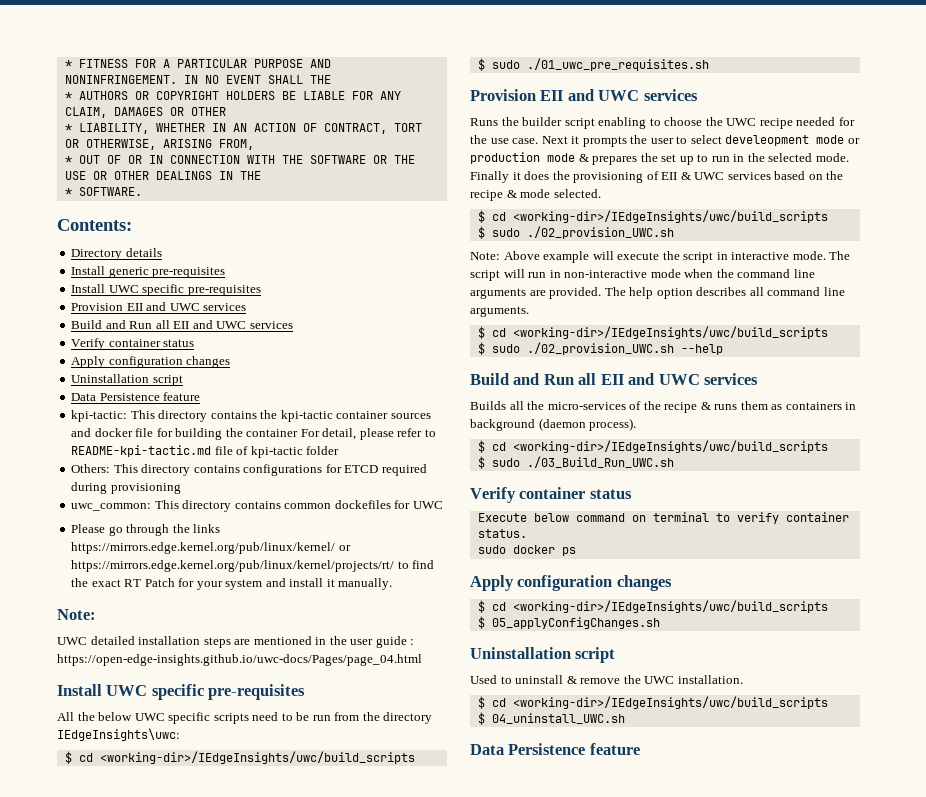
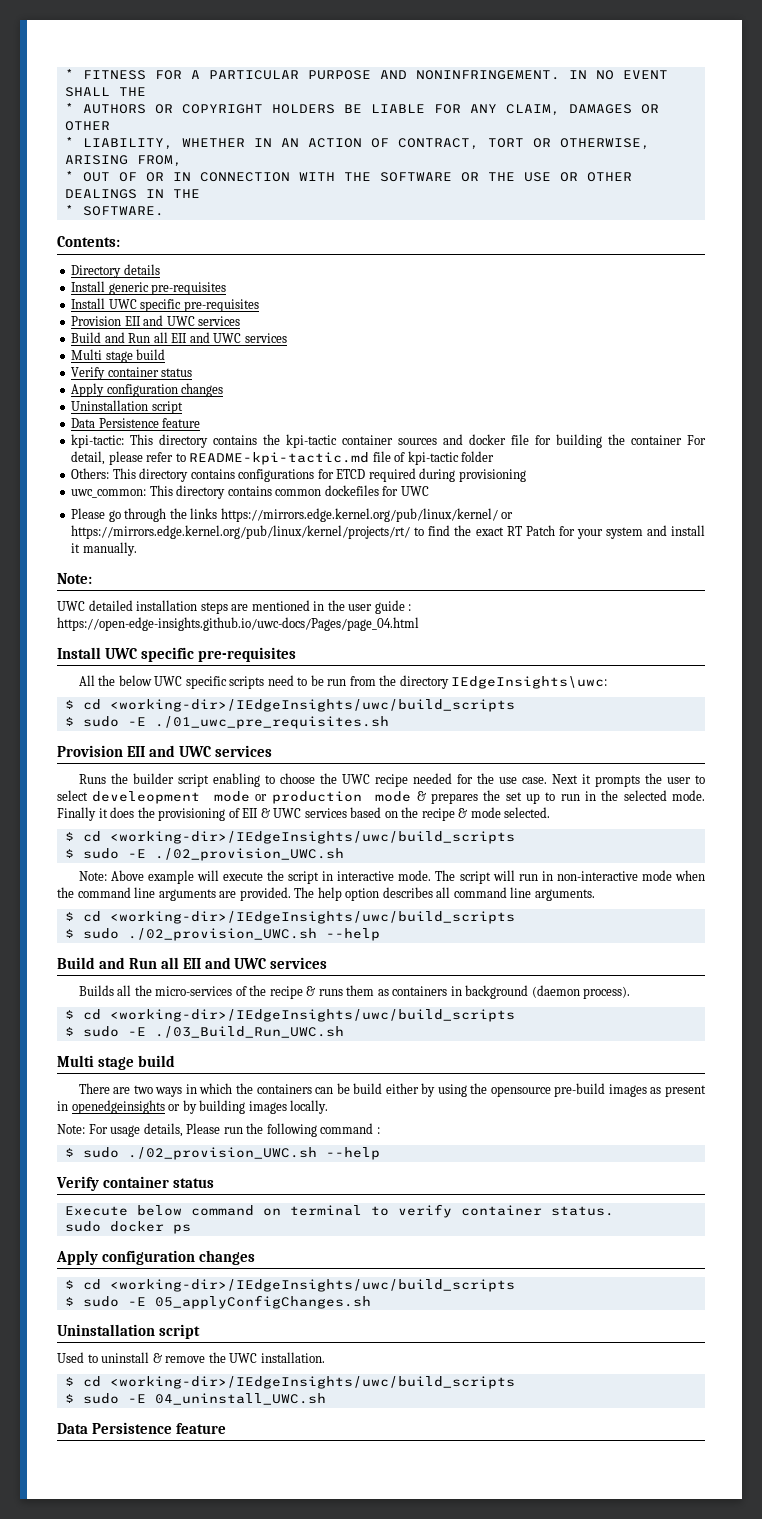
(293, 325) none -> [71,349,166,363] // Multi stage build
(520, 64) none -> [127,717,146,726] -E
(520, 232) none -> [127,849,146,858] -E
(520, 462) none -> [127,1027,146,1036] -E
(674, 462) none -> [57,1055,175,1070] [78,1083,706,1097] [57,1100,329,1114] [57,1123,380,1137] [64,1147,380,1160] // Multi stage build // There are two ways in which the containers can be build either by using the opensource pre-build images as present in openedgeinsights or by building images locally. // Note: For usage details, Please run the following command : // $ sudo ./02_provision_UWC.sh --help
(485, 622) none -> [82,1296,146,1307] sudo -E
(485, 718) none -> [82,1393,146,1404] sudo -E

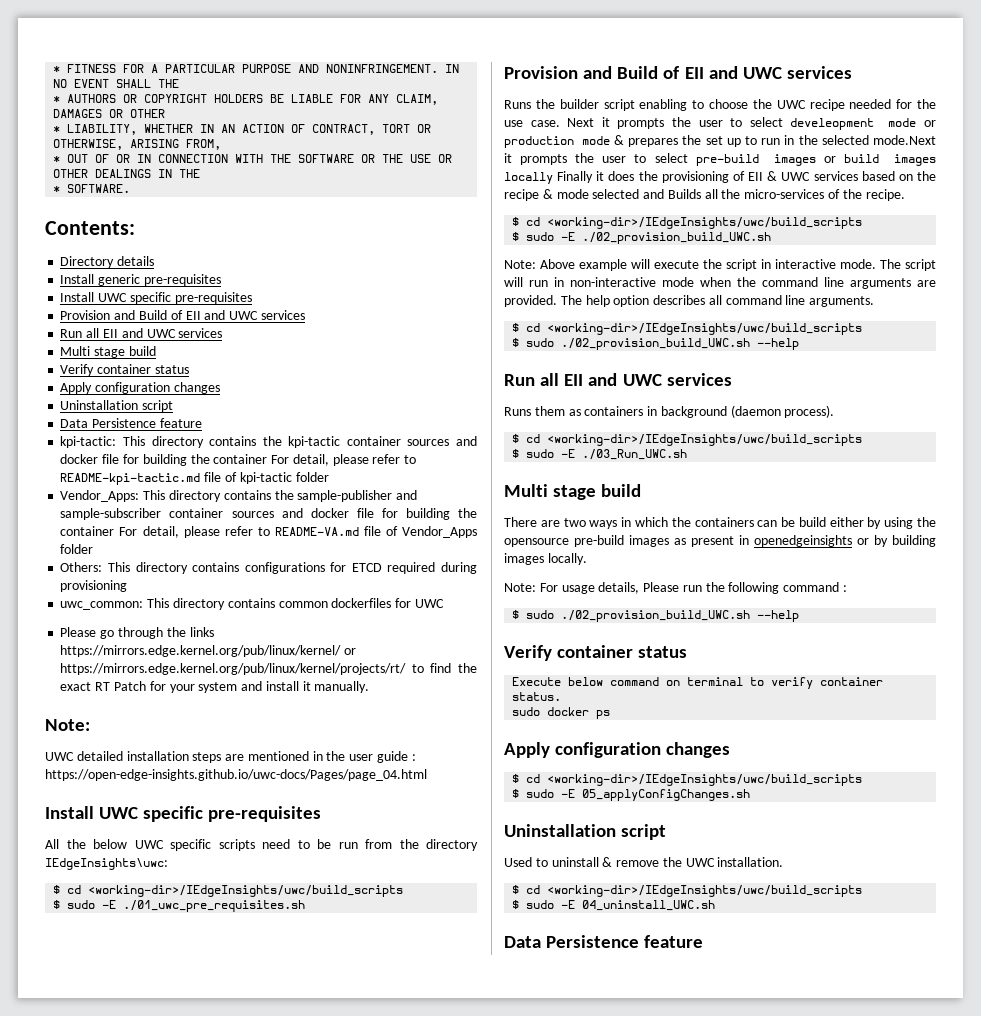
[124,315,241,326] [71,332,125,343] EII and UWC services // Build and -> [114,310,305,320] and Build of EII and UWC services //
(495, 456) none -> [60,490,418,502] [60,508,477,520] [60,526,477,538] [60,544,94,554] // Vendor_Apps: This directory contains the sample-publisher and sample-subscriber container sources and docker file for building the container For detail, please refer to README-VA.md file of Vendor_Apps folder
[324,485,379,496] dockefiles -> [331,598,392,608] dockerfiles
(123, 751) none -> [583,66,680,79] and Build of
[672,790,706,801] mode. -> [873,135,936,145] [504,153,936,166] [504,172,553,184] mode.Next it prompts the user to select pre-build images or build images locally
[504,807,551,818] [64,831,515,844] [64,848,344,861] selected. // $ cd <working-dir>/IEdgeInsights/uwc/build_scripts // $ sudo -E ./02_provision_UWC.sh -> [592,189,905,201] [512,217,863,229] [512,232,772,244] selected and Builds all the micro-services of the recipe. // $ cd <working-dir>/IEdgeInsights/uwc/build_scripts // $ sudo -E ./02_provision_build_UWC.sh
[127,928,380,941] [57,957,328,969] [78,985,343,999] ./02_provision_UWC.sh --help // Build and Run all EII and UWC services // Builds all the micro-services of the recipe & runs -> [561,338,800,350] [504,373,732,386] [504,407,531,416] ./02_provision_build_UWC.sh --help // Run all EII and UWC services // Runs
[154,1026,344,1038] ./03_Build_Run_UWC.sh -> [582,449,688,460] ./03_Run_UWC.sh
[127,1147,317,1160] ./02_provision_UWC.sh -> [561,610,751,622] ./02_provision_build_UWC.sh

